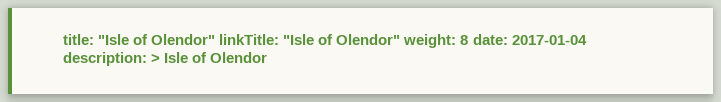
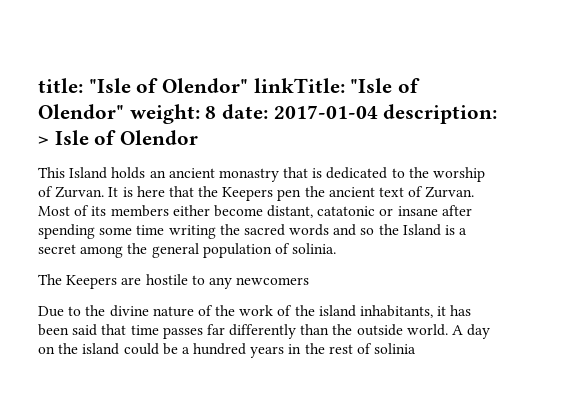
(268, 57) none -> [38,167,486,182] [38,186,475,201] [38,205,472,218] [38,224,468,239] [38,243,337,258] [38,274,310,289] [38,305,472,318] [38,324,491,339] [38,343,417,358] // This Island holds an ancient monastry that is dedicated to the worship of Zurvan. It is here that the Keepers pen the ancient text of Zurvan. Most of its members either become distant, catatonic or insane after spending some time writing the sacred words and so the Island is a secret among the general population of solinia. // The Keepers are hostile to any newcomers // Due to the divine nature of the work of the island inhabitants, it has been said that time passes far differently than the outside world. A day on the island could be a hundred years in the rest of solinia

